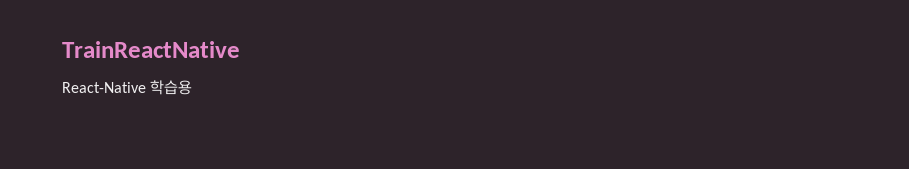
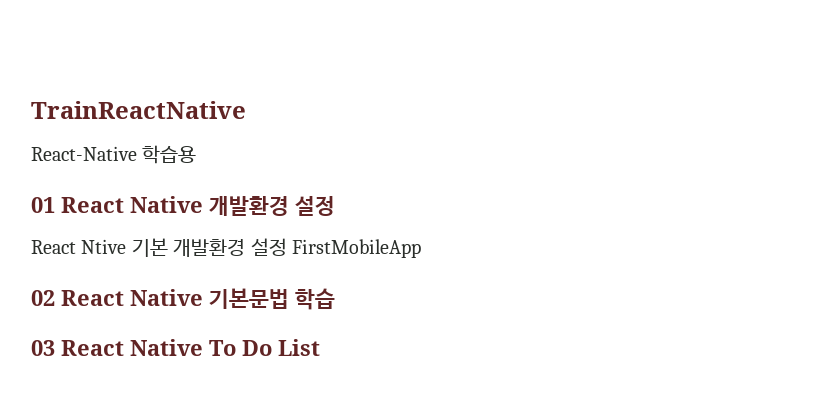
(193, 87) none -> [31,196,335,216] [31,238,421,258] [31,288,335,310] [31,339,320,356] // 01 React Native 개발환경 설정 // React Ntive 기본 개발환경 설정 FirstMobileApp // 02 React Native 기본문법 학습 // 03 React Native To Do List

